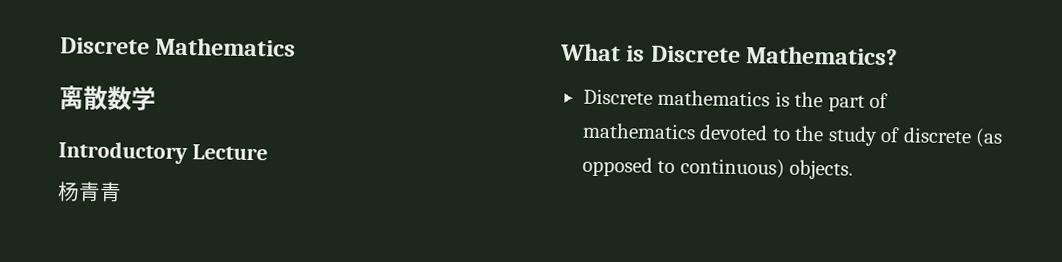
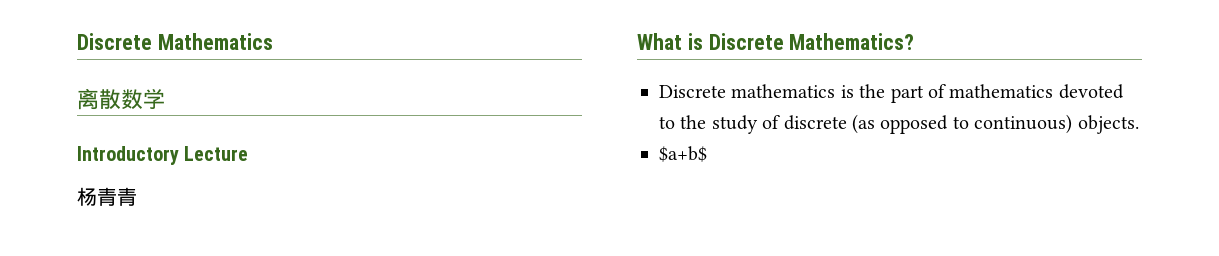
(854, 169) none -> [659,146,707,162] // $a+b$

